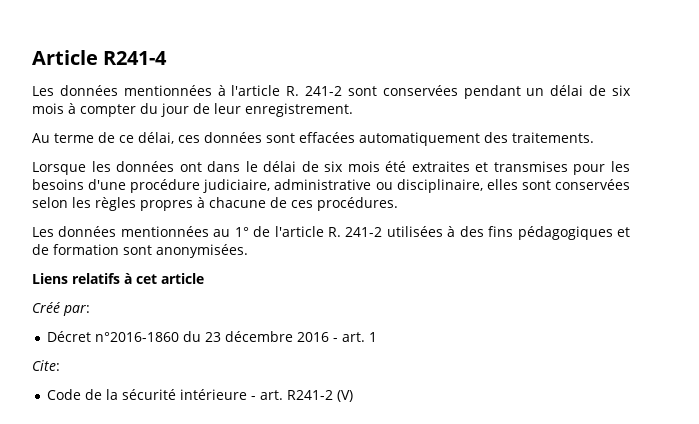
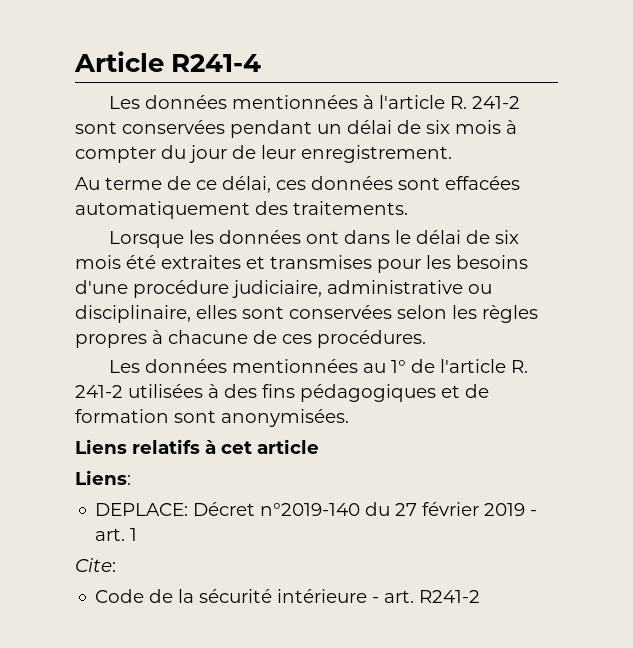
[32,302,90,316] [47,331,330,342] Créé par: // Décret n°2016-1860 du 23 décembre 2016 -> [75,470,131,485] [95,502,526,516] Liens: // DEPLACE: Décret n°2019-140 du 27 février 2019
[337,390,354,402] (V) -> (481, 596) none

